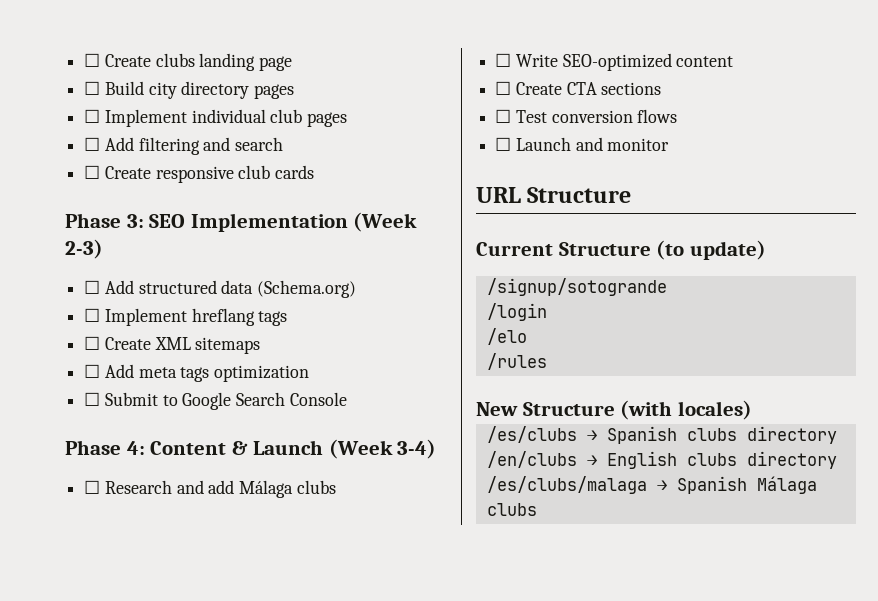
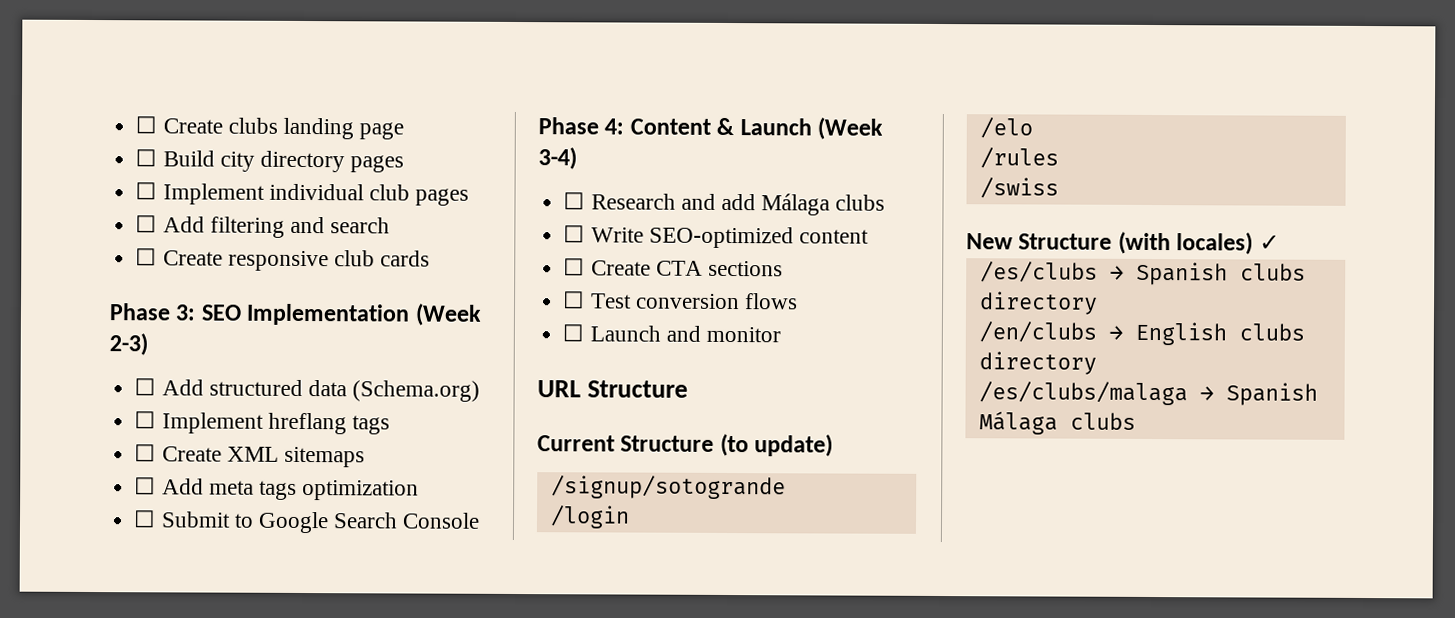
(547, 361) none -> [979,177,1059,199] // /swiss
(752, 410) none -> [1258,234,1280,251] ✓

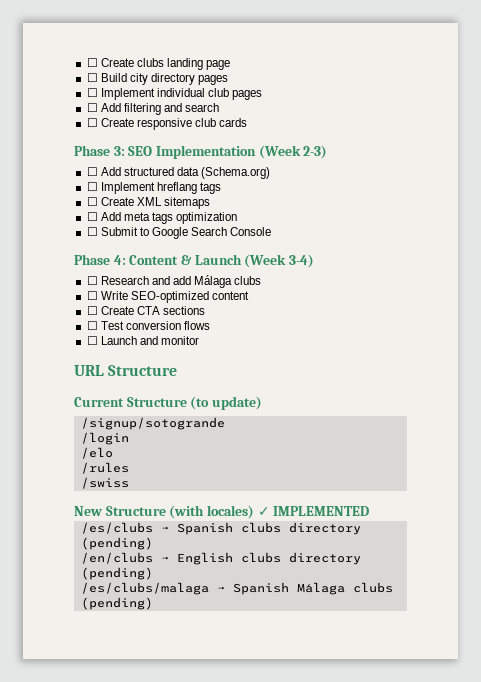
(1280, 242) none -> [273,506,370,516] IMPLEMENTED
(1098, 303) none -> [80,537,153,550] (pending)
(1097, 363) none -> [80,567,153,580] (pending)
(1136, 421) none -> [80,597,153,610] (pending)

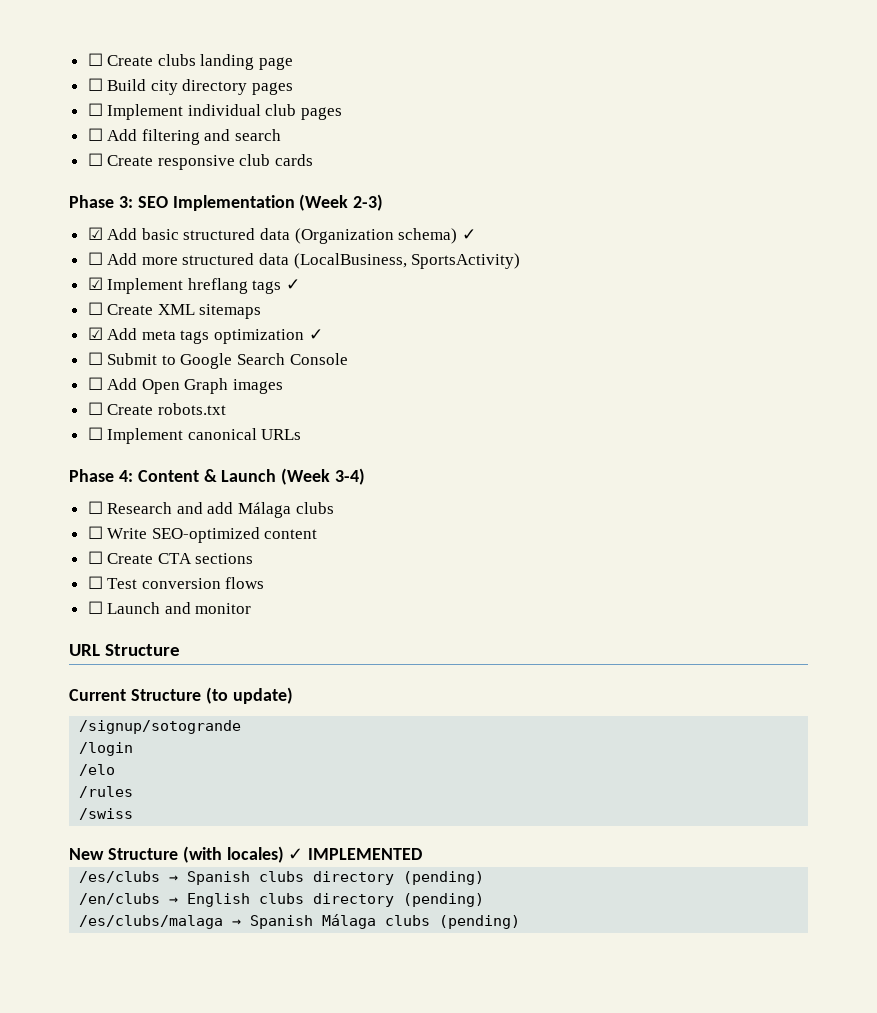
[86,167,271,179] [86,182,98,191] // ☐ Add structured data (Schema.org) // ☐ -> [87,227,476,244] [87,252,521,269] [87,277,103,290] // ☑ Add basic structured data (Organization schema) ✓ // ☐ Add more structured data (LocalBusiness, SportsActivity) // ☑
(221, 188) none -> [286,279,301,290] ✓
[86,212,98,221] ☐ -> [87,327,103,340] ☑
(238, 218) none -> [308,329,323,340] ✓
(272, 231) none -> [87,377,284,394] [87,402,226,415] [87,427,302,444] // ☐ Add Open Graph images // ☐ Create robots.txt // ☐ Implement canonical URLs

